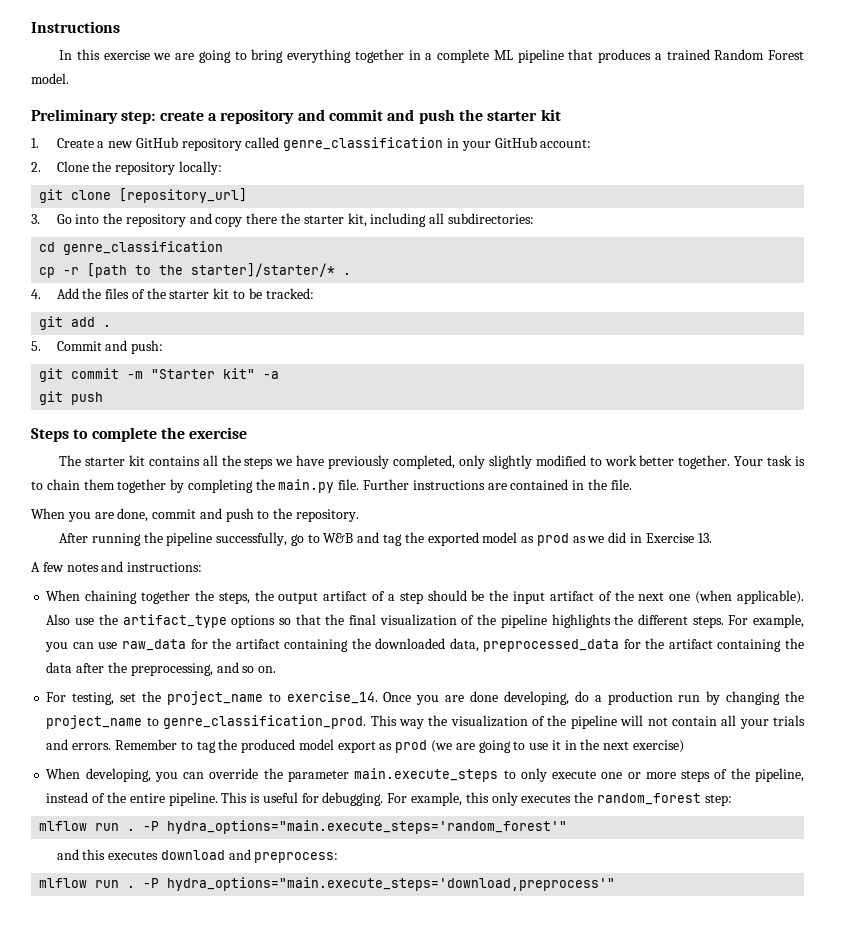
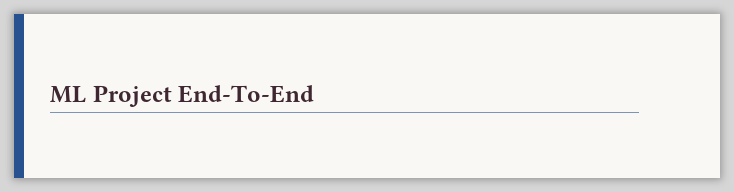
[31,21,120,33] [59,49,804,63] [31,73,69,84] [31,109,561,124] [31,137,592,151] [31,161,222,175] [39,188,248,203] [31,213,534,227] [39,241,224,255] [39,263,352,278] [31,288,314,299] [39,316,112,330] [31,340,164,354] [39,368,280,382] [39,391,104,405] [31,427,248,442] [59,455,806,469] [31,479,632,493] [31,508,360,522] [59,532,712,546] [31,561,203,572] [46,590,804,604] [46,614,805,628] [45,638,805,652] [46,662,277,676] [46,691,805,705] [46,715,805,729] [46,739,684,753] [46,768,804,782] [46,792,732,806] [39,820,568,834] [56,849,339,863] [39,877,616,891] Instructions // In this exercise we are going to bring everything together in a complete ML pipeline that produces a trained Random Forest model. // Preliminary step: create a repository and commit and push the starter kit // 1. Create a new GitHub repository called genre_classification in your GitHub account: // 2. Clone the repository locally: // git clone [repository_url] // 3. Go into the repository and copy there the starter kit, including all subdirectories: // cd genre_classification // cp -r [path to the starter]/starter/* . // 4. Add the files of the starter kit to be tracked: // git add . // 5. Commit and push: // git commit -m "Starter kit" -a // git push // Steps to complete the exercise // The starter kit contains all the steps we have previously completed, only slightly modified to work better together. Your task is to chain them together by completing the main.py file. Further instructions are contained in the file. // When you are done, commit and push to the repository. // After running the pipeline successfully, go to W&B and tag the exported model as prod as we did in Exercise 13. // A few notes and instructions: // When chaining together the steps, the output artifact of a step should be the input artifact of the next one (when applicable). Also use the artifact_type options so that the final visualization of the pipeline highlights the different steps. For example, you can use raw_data for the artifact containing the downloaded data, preprocessed_data for the artifact containing the data after the preprocessing, and so on. // For testing, set the project_name to exercise_14. Once you are done developing, do a production run by changing the project_name to genre_classification_prod. This way the visualization of the pipeline will not contain all your trials and errors. Remember to tag the produced model export as prod (we are going to use it in the next exercise) // When developing, you can override the parameter main.execute_steps to only execute one or more steps of the pipeline, instead of the entire pipeline. This is useful for debugging. For example, this only executes the random_forest step: // mlflow run . -P hydra_options="main.execute_steps='random_forest'" // and this executes download and preprocess: // mlflow run . -P hydra_options="main.execute_steps='download,preprocess'" -> [50,85,315,107] ML Project End-To-End

